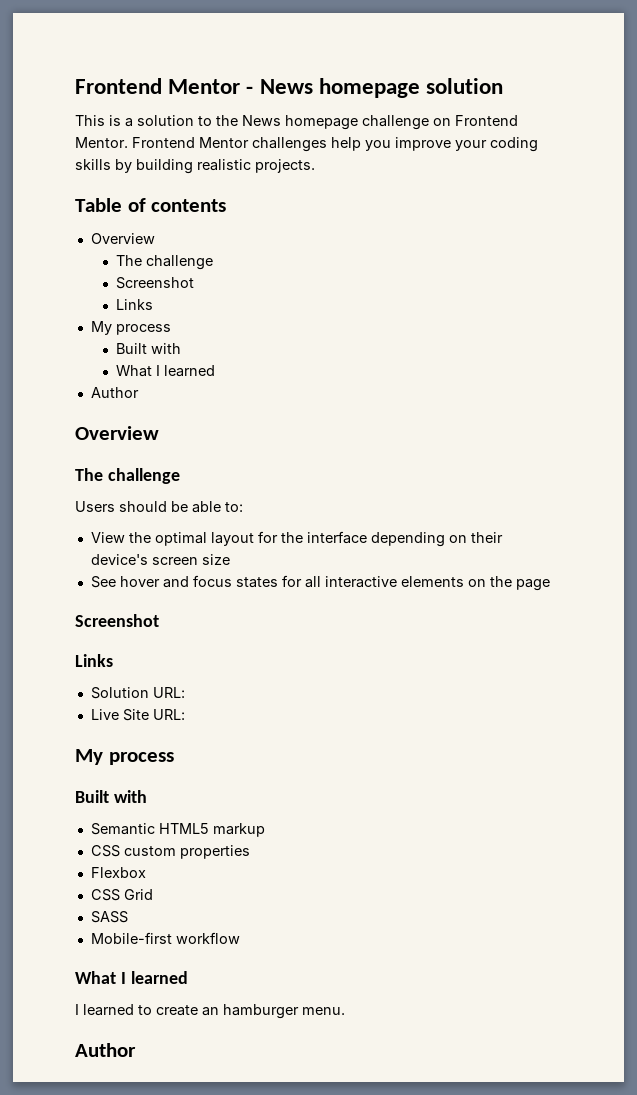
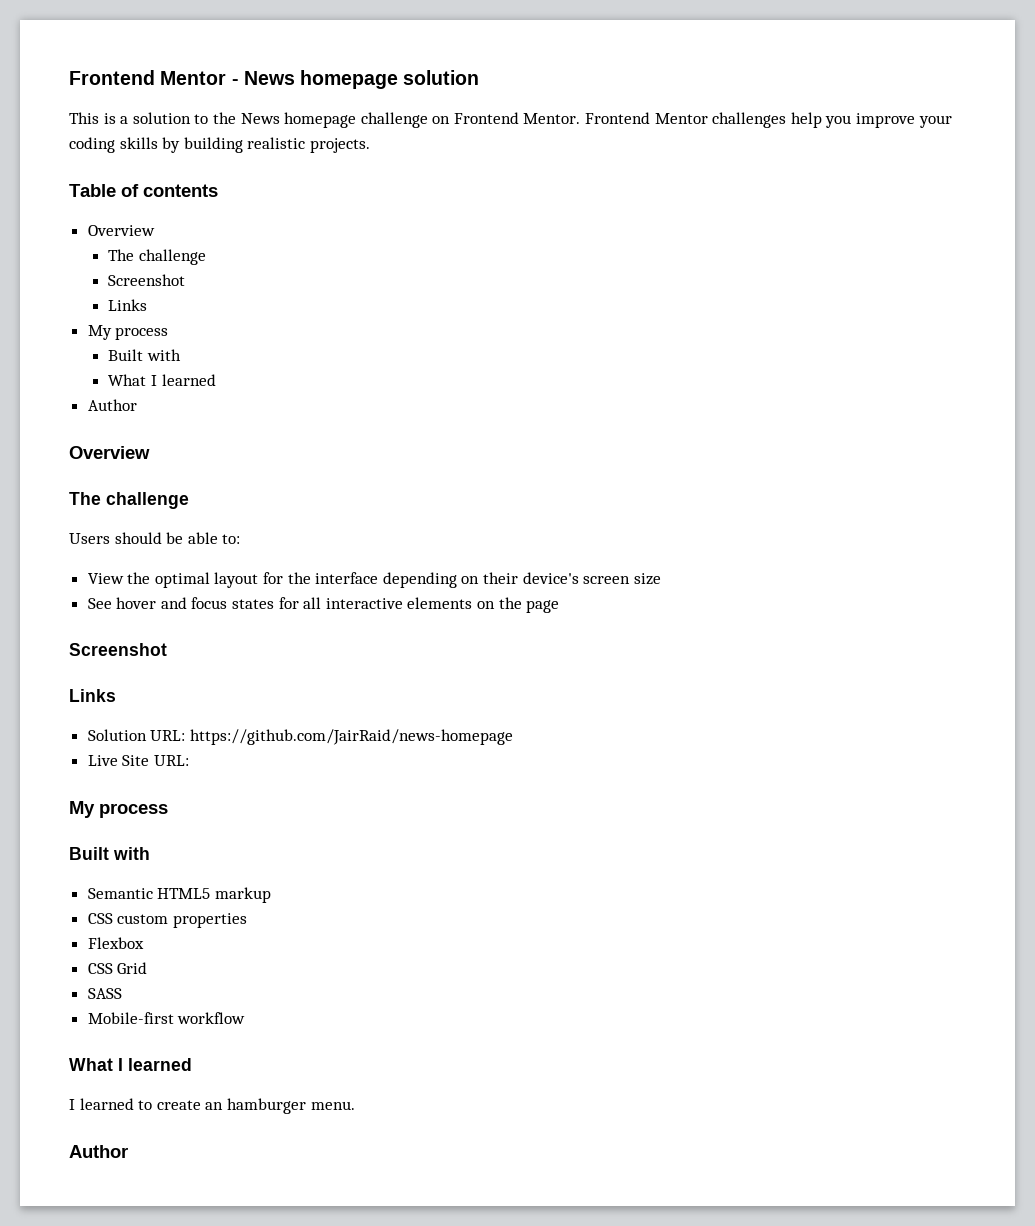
(185, 692) none -> [189,729,513,745] https://github.com/JairRaid/news-homepage

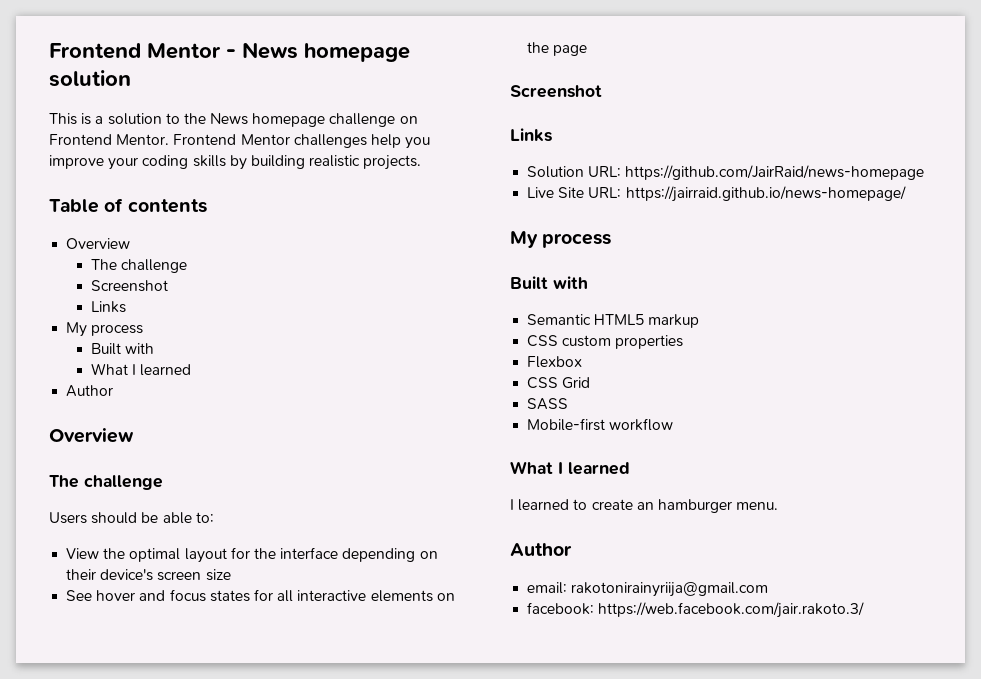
(189, 760) none -> [625,186,906,202] https://jairraid.github.io/news-homepage/
(128, 1151) none -> [527,582,769,597] [527,602,865,618] // email: rakotonirainyriija@gmail.com // facebook: https://web.facebook.com/jair.rakoto.3/

